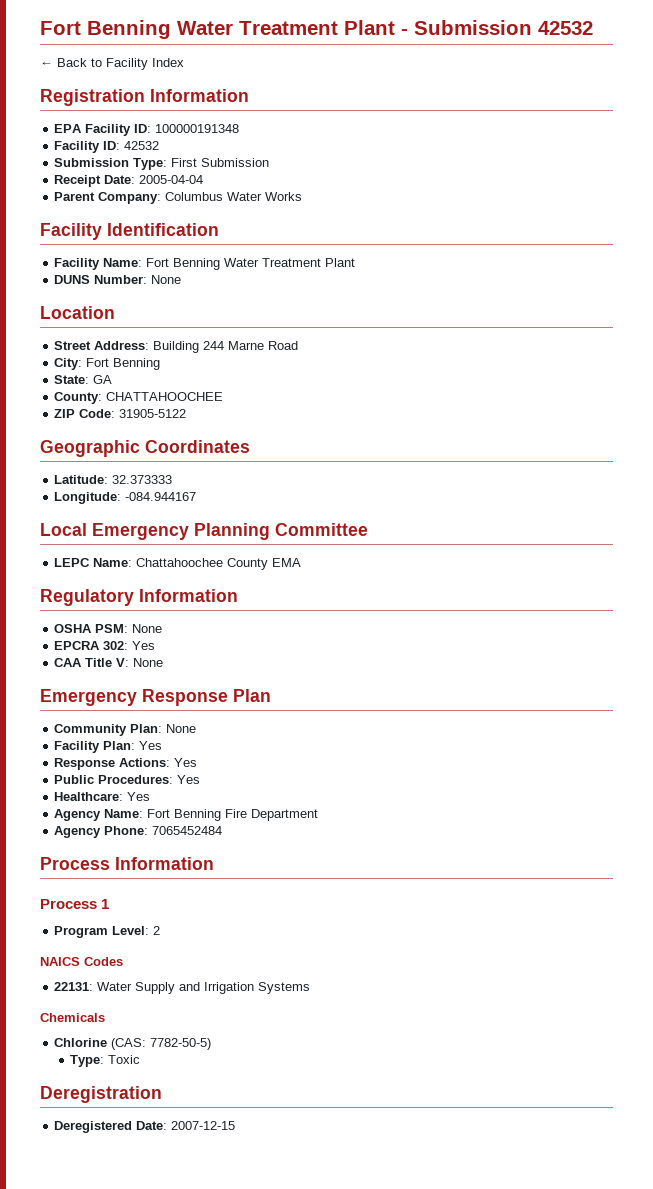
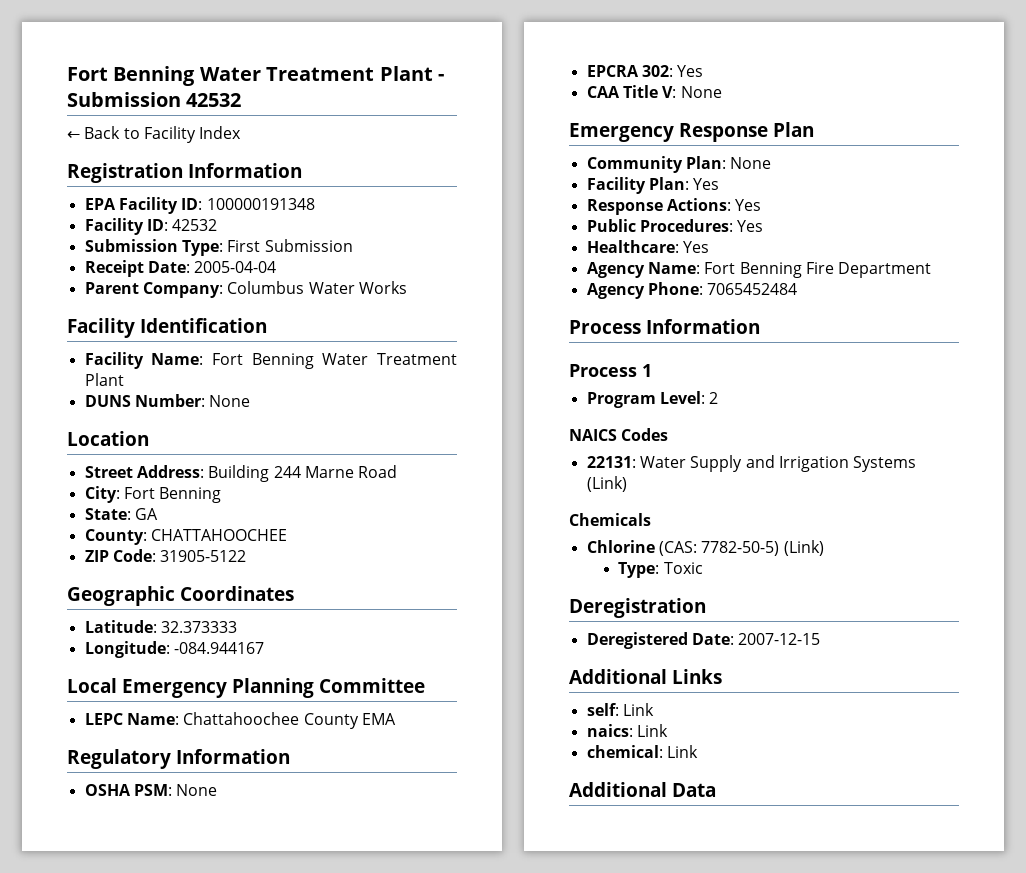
(311, 988) none -> [586,476,627,492] (Link)
(212, 1044) none -> [783,540,824,556] (Link)
(236, 1125) none -> [569,669,722,684] [586,703,654,716] [586,724,668,737] [586,745,698,758] [569,782,716,797] // Additional Links // self: Link // naics: Link // chemical: Link // Additional Data

